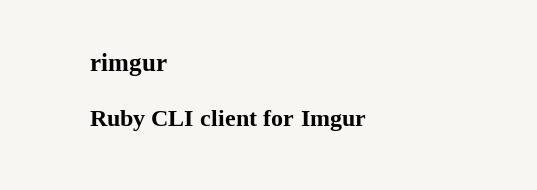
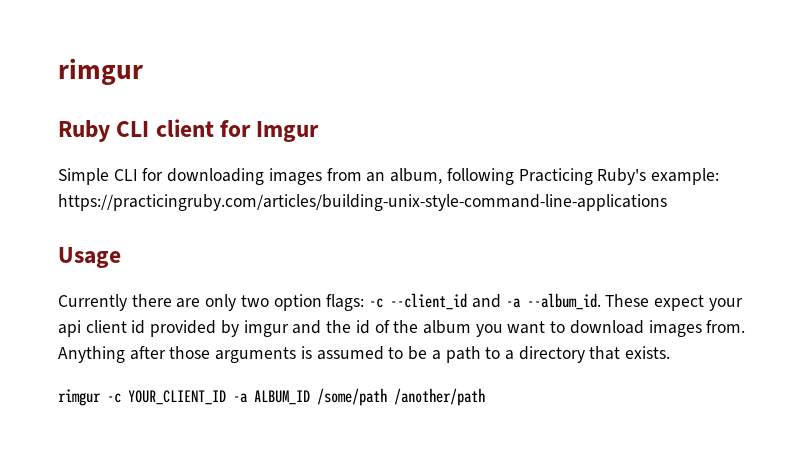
(366, 121) none -> [58,168,719,185] [58,194,667,211] [58,247,121,268] [58,293,743,311] [58,320,746,337] [58,346,671,363] [58,388,485,406] // Simple CLI for downloading images from an album, following Practicing Ruby's example: https://practicingruby.com/articles/building-unix-style-command-line-applications // Usage // Currently there are only two option flags: -c --client_id and -a --album_id. These expect your api client id provided by imgur and the id of the album you want to download images from. Anything after those arguments is assumed to be a path to a directory that exists. // rimgur -c YOUR_CLIENT_ID -a ALBUM_ID /some/path /another/path

